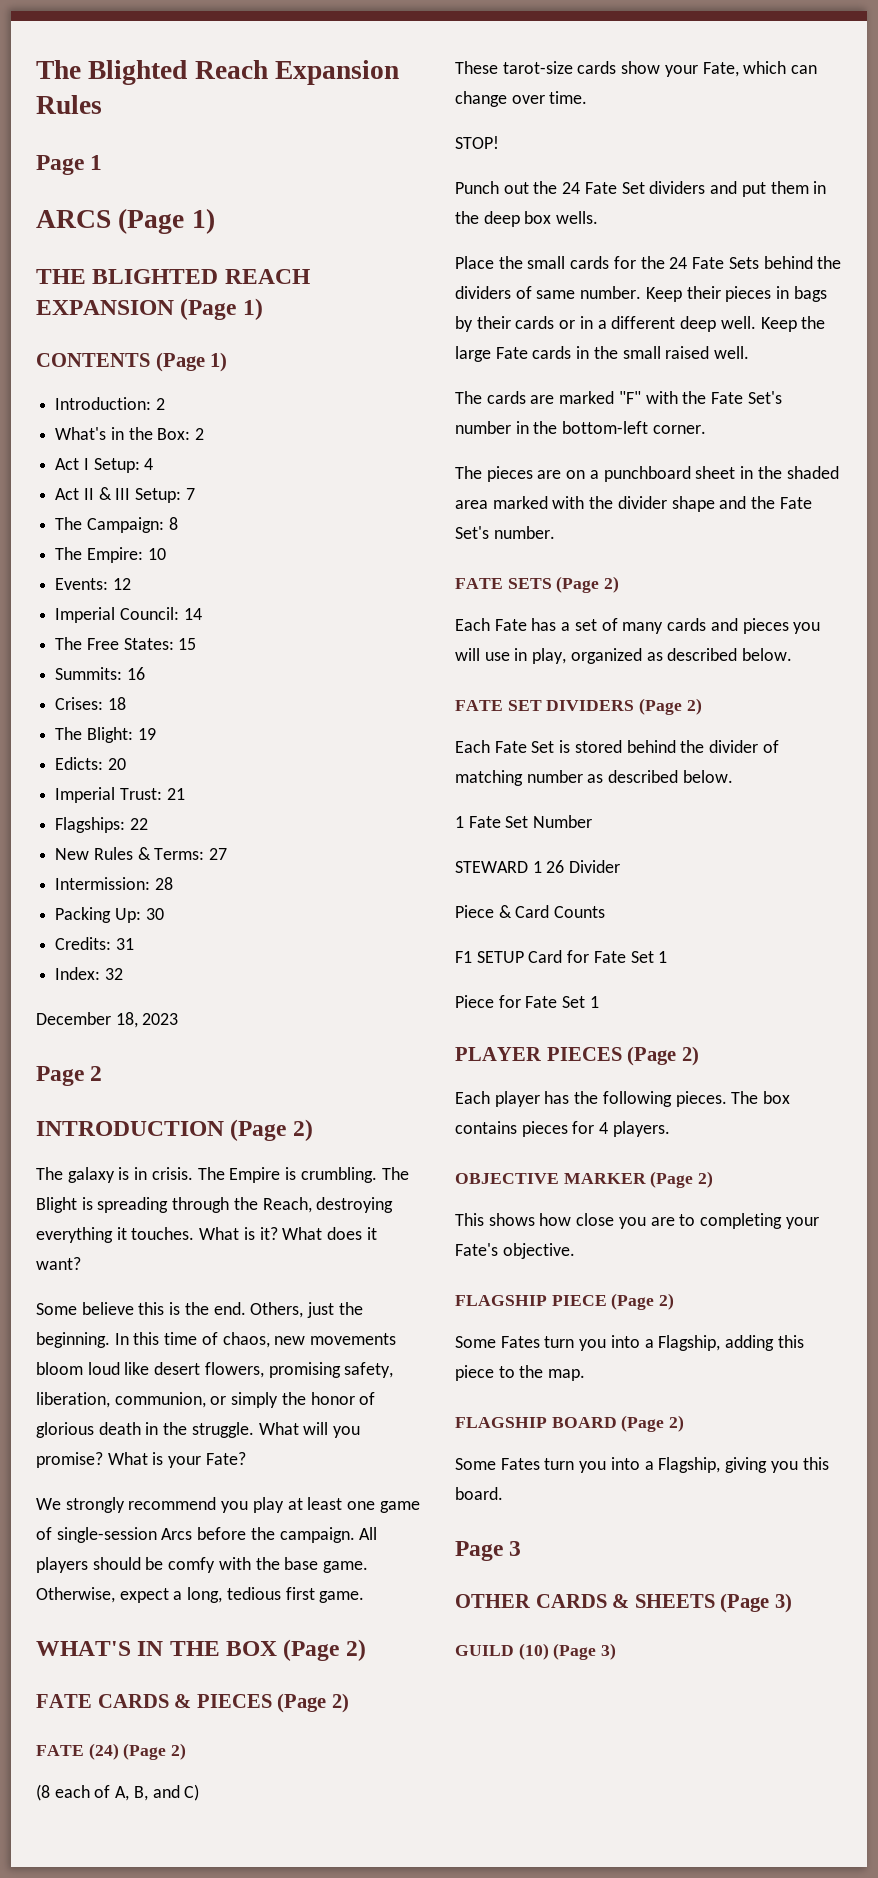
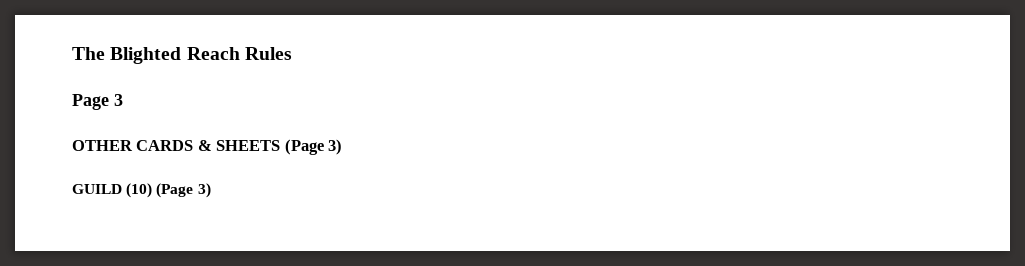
[275,60,400,85] [36,95,102,114] [36,155,103,175] [36,208,215,234] [36,269,310,284] [36,298,263,320] [36,352,228,372] [55,397,165,410] [55,427,205,440] [55,458,154,473] [55,487,195,503] [55,517,178,533] [55,547,166,563] [55,578,131,590] [55,607,202,623] [55,637,197,650] [55,667,145,680] [55,697,126,710] [55,727,156,743] [55,757,126,770] [55,787,185,803] [55,817,148,833] [55,847,228,860] [55,877,173,890] [55,907,164,923] [55,937,134,950] [55,967,123,980] [36,1012,179,1028] [36,1066,103,1086] [36,1119,313,1141] [36,1167,409,1183] [36,1197,394,1213] [36,1227,377,1243] [36,1257,81,1270] [36,1302,363,1318] [36,1332,397,1348] [36,1362,394,1378] [36,1392,376,1408] [36,1422,361,1438] [36,1452,246,1468] [36,1497,420,1513] [36,1527,378,1543] [36,1557,369,1573] [36,1587,365,1603] [36,1639,366,1661] [36,1693,349,1713] [36,1743,187,1760] [36,1784,200,1801] [455,61,818,77] [455,91,588,107] [455,136,499,149] [455,181,827,197] [455,211,599,227] [455,256,842,269] [455,286,827,302] [455,316,826,332] [455,346,750,362] [455,391,782,404] [455,421,706,434] [455,466,839,482] [455,496,812,512] [455,526,555,539] [455,576,620,593] [455,618,821,634] [455,648,793,664] [455,698,702,715] [455,740,779,753] [455,770,733,786] [455,815,593,828] [455,860,621,873] [455,905,606,918] [455,950,668,963] [455,995,599,1008] [455,1046,699,1066] [455,1091,791,1107] [455,1121,670,1137] [455,1171,714,1188] [455,1213,819,1229] [455,1243,575,1259] [455,1293,675,1310] [455,1335,804,1351] [455,1365,586,1381] [455,1415,685,1432] [455,1457,829,1473] [455,1487,503,1500] Expansion Rules // Page 1 // ARCS (Page 1) // THE BLIGHTED REACH EXPANSION (Page 1) // CONTENTS (Page 1) // Introduction: 2 // What's in the Box: 2 // Act I Setup: 4 // Act II & III Setup: 7 // The Campaign: 8 // The Empire: 10 // Events: 12 // Imperial Council: 14 // The Free States: 15 // Summits: 16 // Crises: 18 // The Blight: 19 // Edicts: 20 // Imperial Trust: 21 // Flagships: 22 // New Rules & Terms: 27 // Intermission: 28 // Packing Up: 30 // Credits: 31 // Index: 32 // December 18, 2023 // Page 2 // INTRODUCTION (Page 2) // The galaxy is in crisis. The Empire is crumbling. The Blight is spreading through the Reach, destroying everything it touches. What is it? What does it want? // Some believe this is the end. Others, just the beginning. In this time of chaos, new movements bloom loud like desert flowers, promising safety, liberation, communion, or simply the honor of glorious death in the struggle. What will you promise? What is your Fate? // We strongly recommend you play at least one game of single-session Arcs before the campaign. All players should be comfy with the base game. Otherwise, expect a long, tedious first game. // WHAT'S IN THE BOX (Page 2) // FATE CARDS & PIECES (Page 2) // FATE (24) (Page 2) // (8 each of A, B, and C) // These tarot-size cards show your Fate, which can change over time. // STOP! // Punch out the 24 Fate Set dividers and put them in the deep box wells. // Place the small cards for the 24 Fate Sets behind the dividers of same number. Keep their pieces in bags by their cards or in a different deep well. Keep the large Fate cards in the small raised well. // The cards are marked "F" with the Fate Set's number in the bottom-left corner. // The pieces are on a punchboard sheet in the shaded area marked with the divider shape and the Fate Set's number. // FATE SETS (Page 2) // Each Fate has a set of many cards and pieces you will use in play, organized as described below. // FATE SET DIVIDERS (Page 2) // Each Fate Set is stored behind the divider of matching number as described below. // 1 Fate Set Number // STEWARD 1 26 Divider // Piece & Card Counts // F1 SETUP Card for Fate Set 1 // Piece for Fate Set 1 // PLAYER PIECES (Page 2) // Each player has the following pieces. The box contains pieces for 4 players. // OBJECTIVE MARKER (Page 2) // This shows how close you are to completing your Fate's objective. // FLAGSHIP PIECE (Page 2) // Some Fates turn you into a Flagship, adding this piece to the map. // FLAGSHIP BOARD (Page 2) // Some Fates turn you into a Flagship, giving you this board. -> [244,47,292,60] Rules

